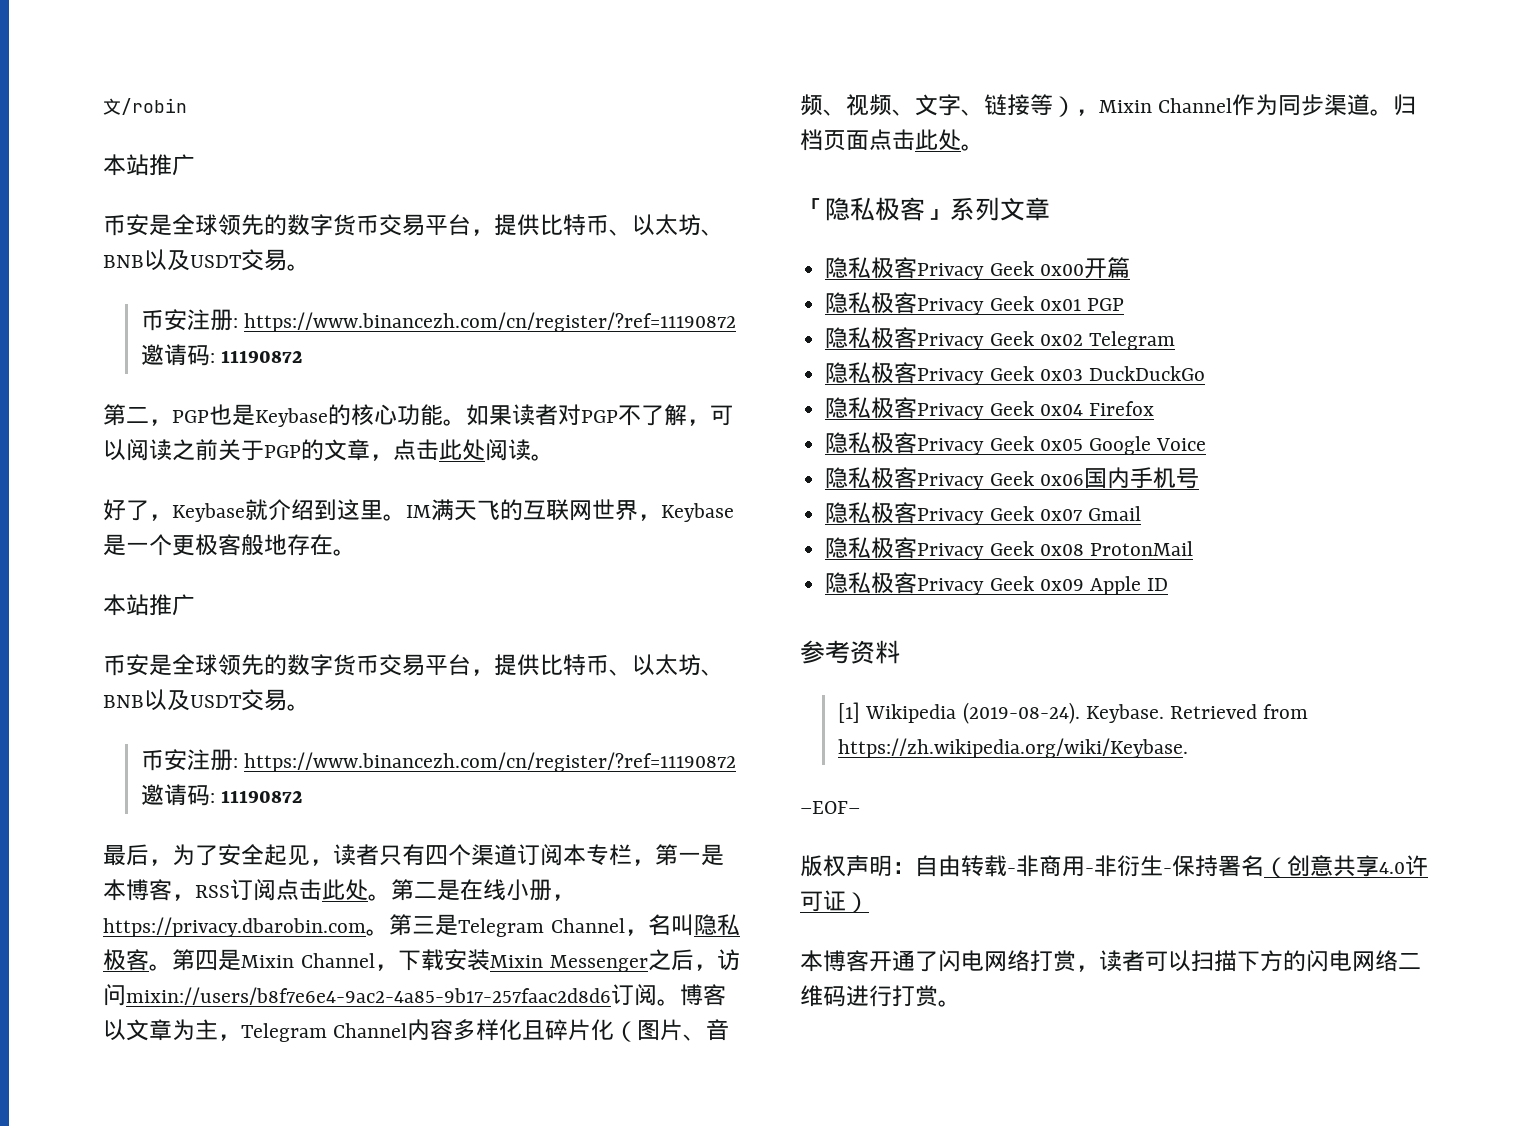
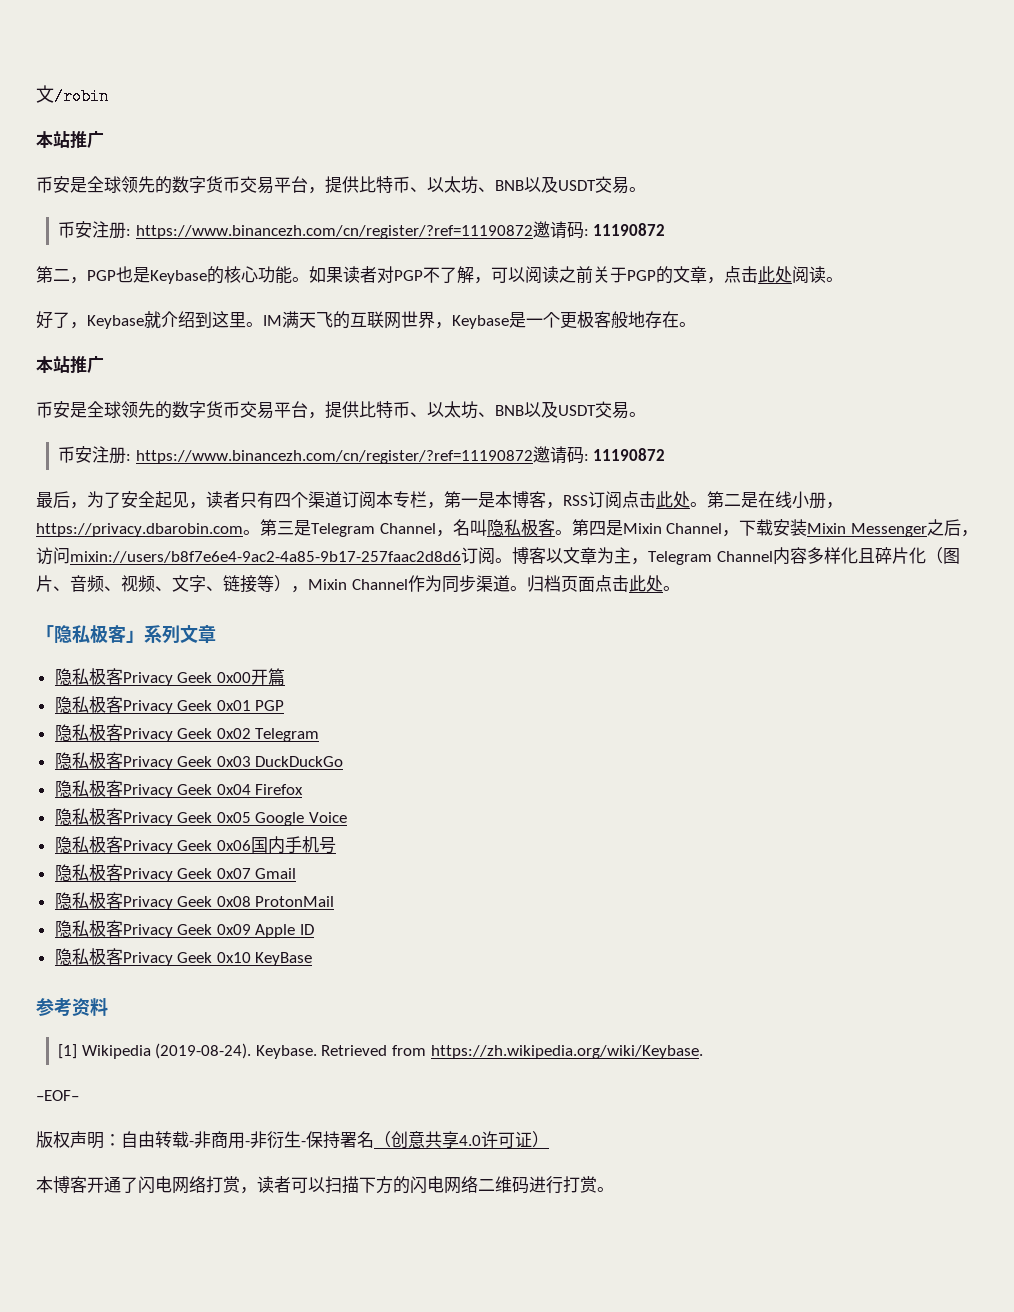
(1169, 584) none -> [54,948,313,966] // 隐私极客Privacy Geek 0x10 KeyBase

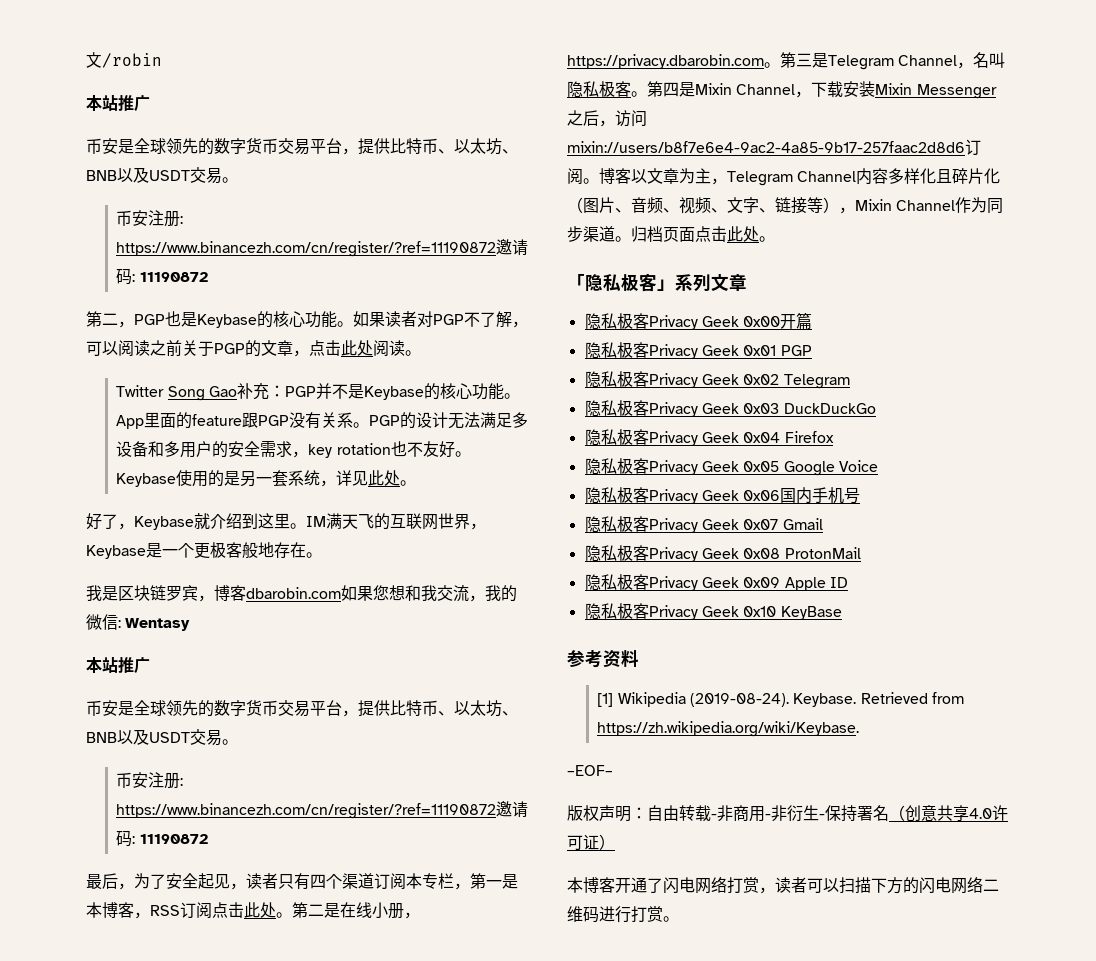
(843, 279) none -> [116,383,520,401] [116,412,529,429] [116,441,471,458] [116,470,417,487] // Twitter Song Gao补充：PGP并不是Keybase的核心功能。App里面的feature跟PGP没有关系。PGP的设计无法满足多设备和多用户的安全需求，key rotation也不友好。Keybase使用的是另一套系统，详见此处。
(696, 324) none -> [86,585,517,602] [86,614,191,631] // 我是区块链罗宾，博客dbarobin.com如果您想和我交流，我的微信: Wentasy

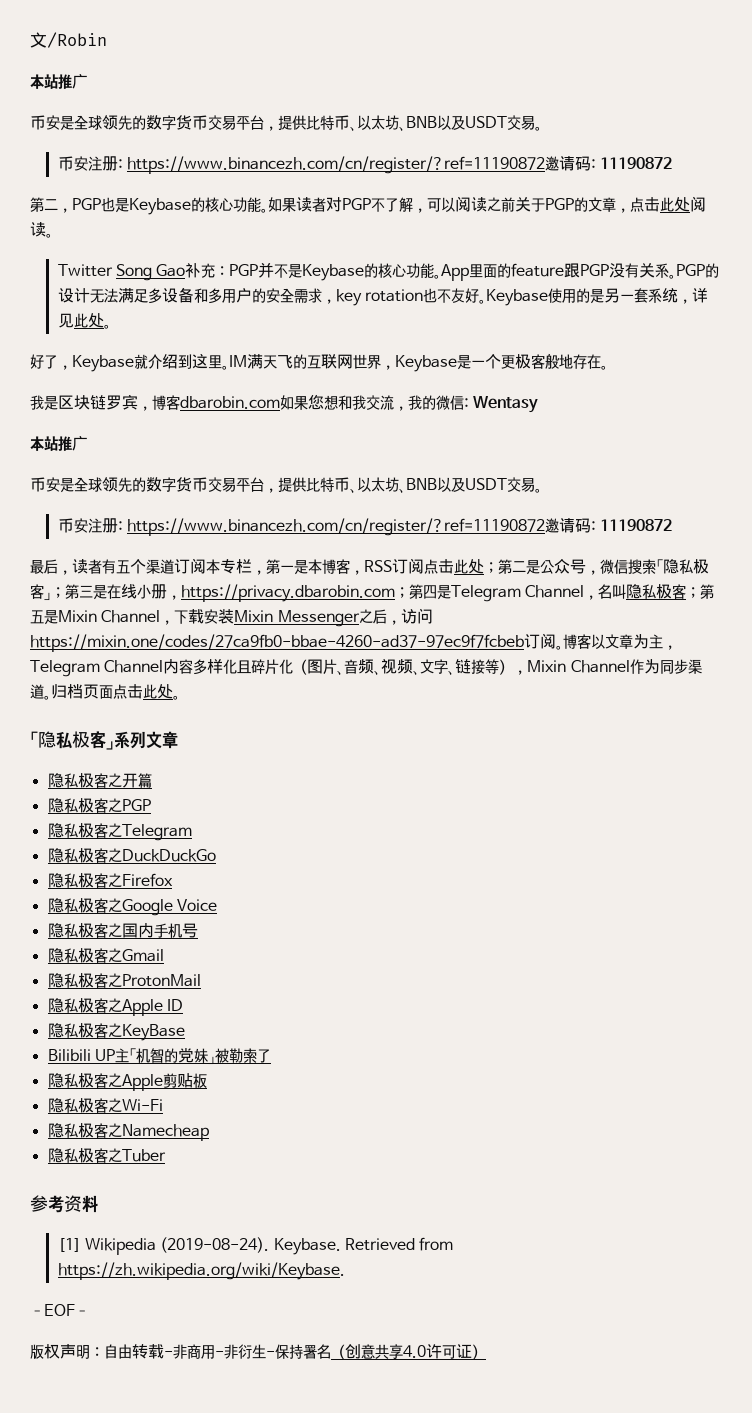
[86,52,162,68] 文/robin -> [30,32,107,48] 文/Robin
[134,873,326,890] 为了安全起见，读者只有四 -> [72,559,130,574] 读者有五
[276,902,324,918] 。第二 -> [484,559,709,575] [30,584,93,601] ；第二是公众号，微信搜索「隐私极客」；第三
[764,52,812,68] 。第三 -> [395,584,437,599] ；第四
[631,81,679,97] 。第四 -> [686,584,715,599] [30,610,44,624] ；第五
[567,141,965,153] mixin://users/b8f7e6e4-9ac2-4a85-9b17-257faac2d8d6 -> [30,634,524,652] https://mixin.one/codes/27ca9fb0-bbae-4260-ad37-97ec9f7fcbeb
[648,315,781,330] Privacy Geek 0x00 -> [107,773,122,788] 之
[648,344,777,359] Privacy Geek 0x01 -> [107,798,122,813] 之
[648,373,780,388] Privacy Geek 0x02 -> [107,823,122,838] 之
[648,402,780,417] Privacy Geek 0x03 -> [107,848,122,863] 之
[648,431,781,446] Privacy Geek 0x04 -> [107,873,122,888] 之
[648,460,780,475] Privacy Geek 0x05 -> [107,898,122,913] 之
[648,489,781,504] Privacy Geek 0x06 -> [107,923,122,938] 之
[648,518,779,533] Privacy Geek 0x07 -> [107,948,122,963] 之
[648,547,781,562] Privacy Geek 0x08 -> [107,973,122,988] 之
[648,576,781,591] Privacy Geek 0x09 -> [107,998,122,1013] 之
[648,605,842,620] Privacy Geek 0x10 KeyBase -> [107,1023,185,1041] [47,1048,271,1065] [47,1073,207,1091] [47,1098,163,1113] [47,1123,209,1141] [47,1148,166,1163] 之KeyBase // Bilibili UP主「机智的党妹」被勒索了 // 隐私极客之Apple剪贴板 // 隐私极客之Wi-Fi // 隐私极客之Namecheap // 隐私极客之Tuber
[567,876,999,894] [567,906,679,923] // 本博客开通了闪电网络打赏，读者可以扫描下方的闪电网络二维码进行打赏。 -> (486, 1352) none

